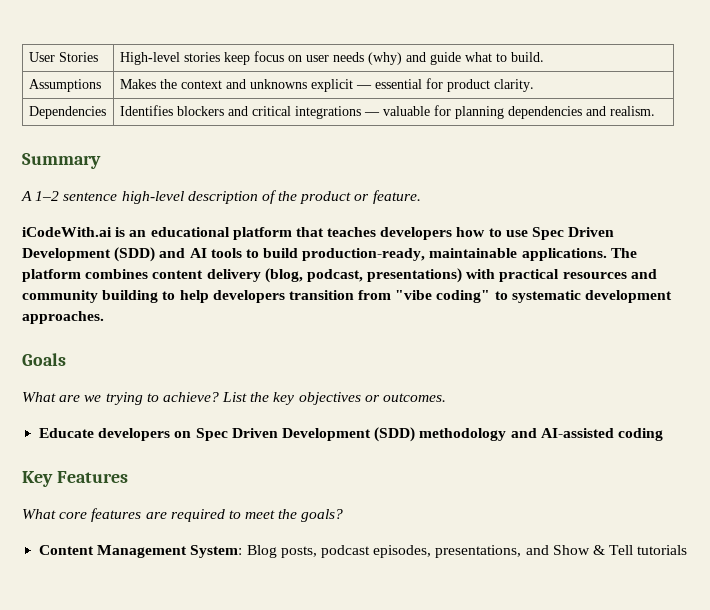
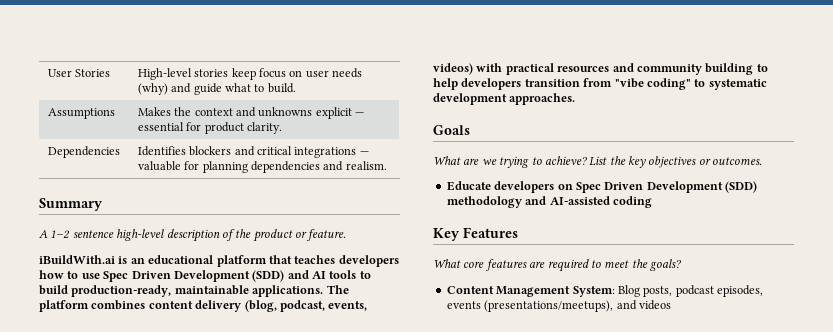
[22,227,112,237] iCodeWith.ai -> [39,255,115,264] iBuildWith.ai
[367,268,463,283] presentations) -> [328,301,368,311] [433,63,473,75] events, videos)
[435,545,688,558] presentations, and Show & Tell tutorials -> [446,300,671,312] events (presentations/meetups), and videos

